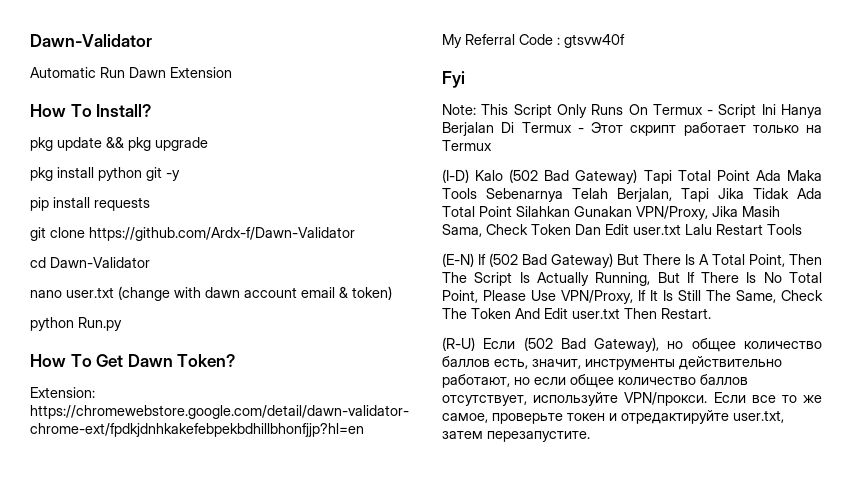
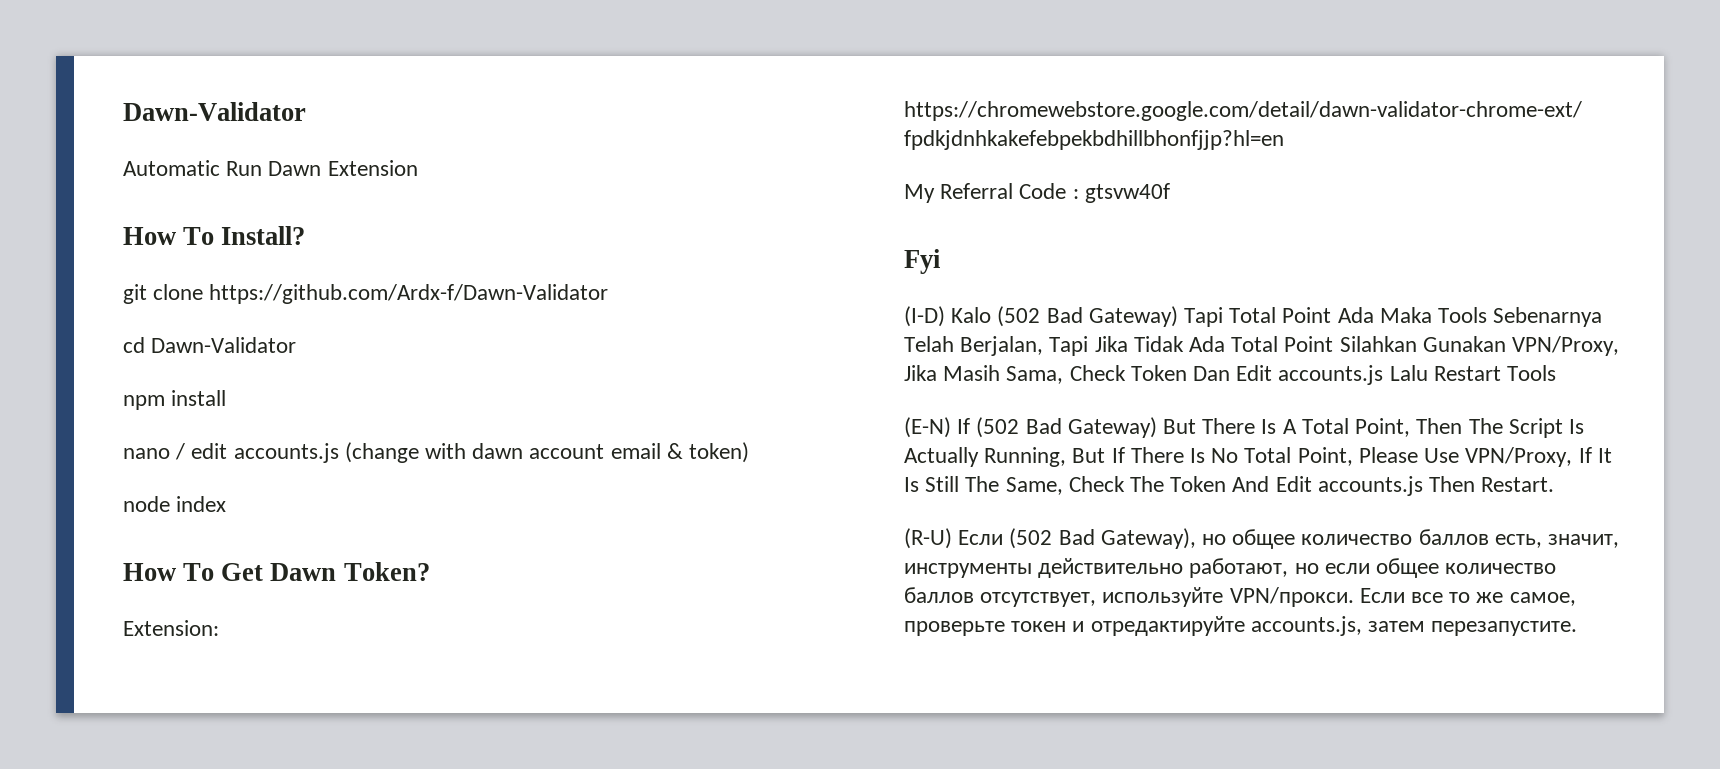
[30,137,208,151] [30,167,180,181] [30,197,150,211] // pkg update && pkg upgrade // pkg install python git -y // pip install requests -> (306, 235) none
(150, 262) none -> [123,390,227,410] // npm install
[66,287,114,298] user.txt -> [175,443,339,463] / edit accounts.js
[30,317,122,331] python Run.py -> [123,496,227,512] node index
[442,104,822,118] [442,122,822,136] [442,140,492,151] // Note: This Script Only Runs On Termux - Script Ini Hanya Berjalan Di Termux - Этот скрипт работает только на Termux -> (940, 261) none
[633,224,681,235] user.txt -> [1278,365,1384,385] accounts.js
[572,308,620,319] user.txt -> [1317,476,1423,496] accounts.js
[733,410,784,423] user.txt, -> [1250,616,1362,636] accounts.js,

